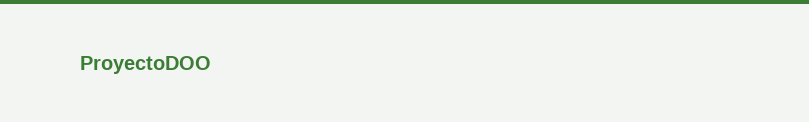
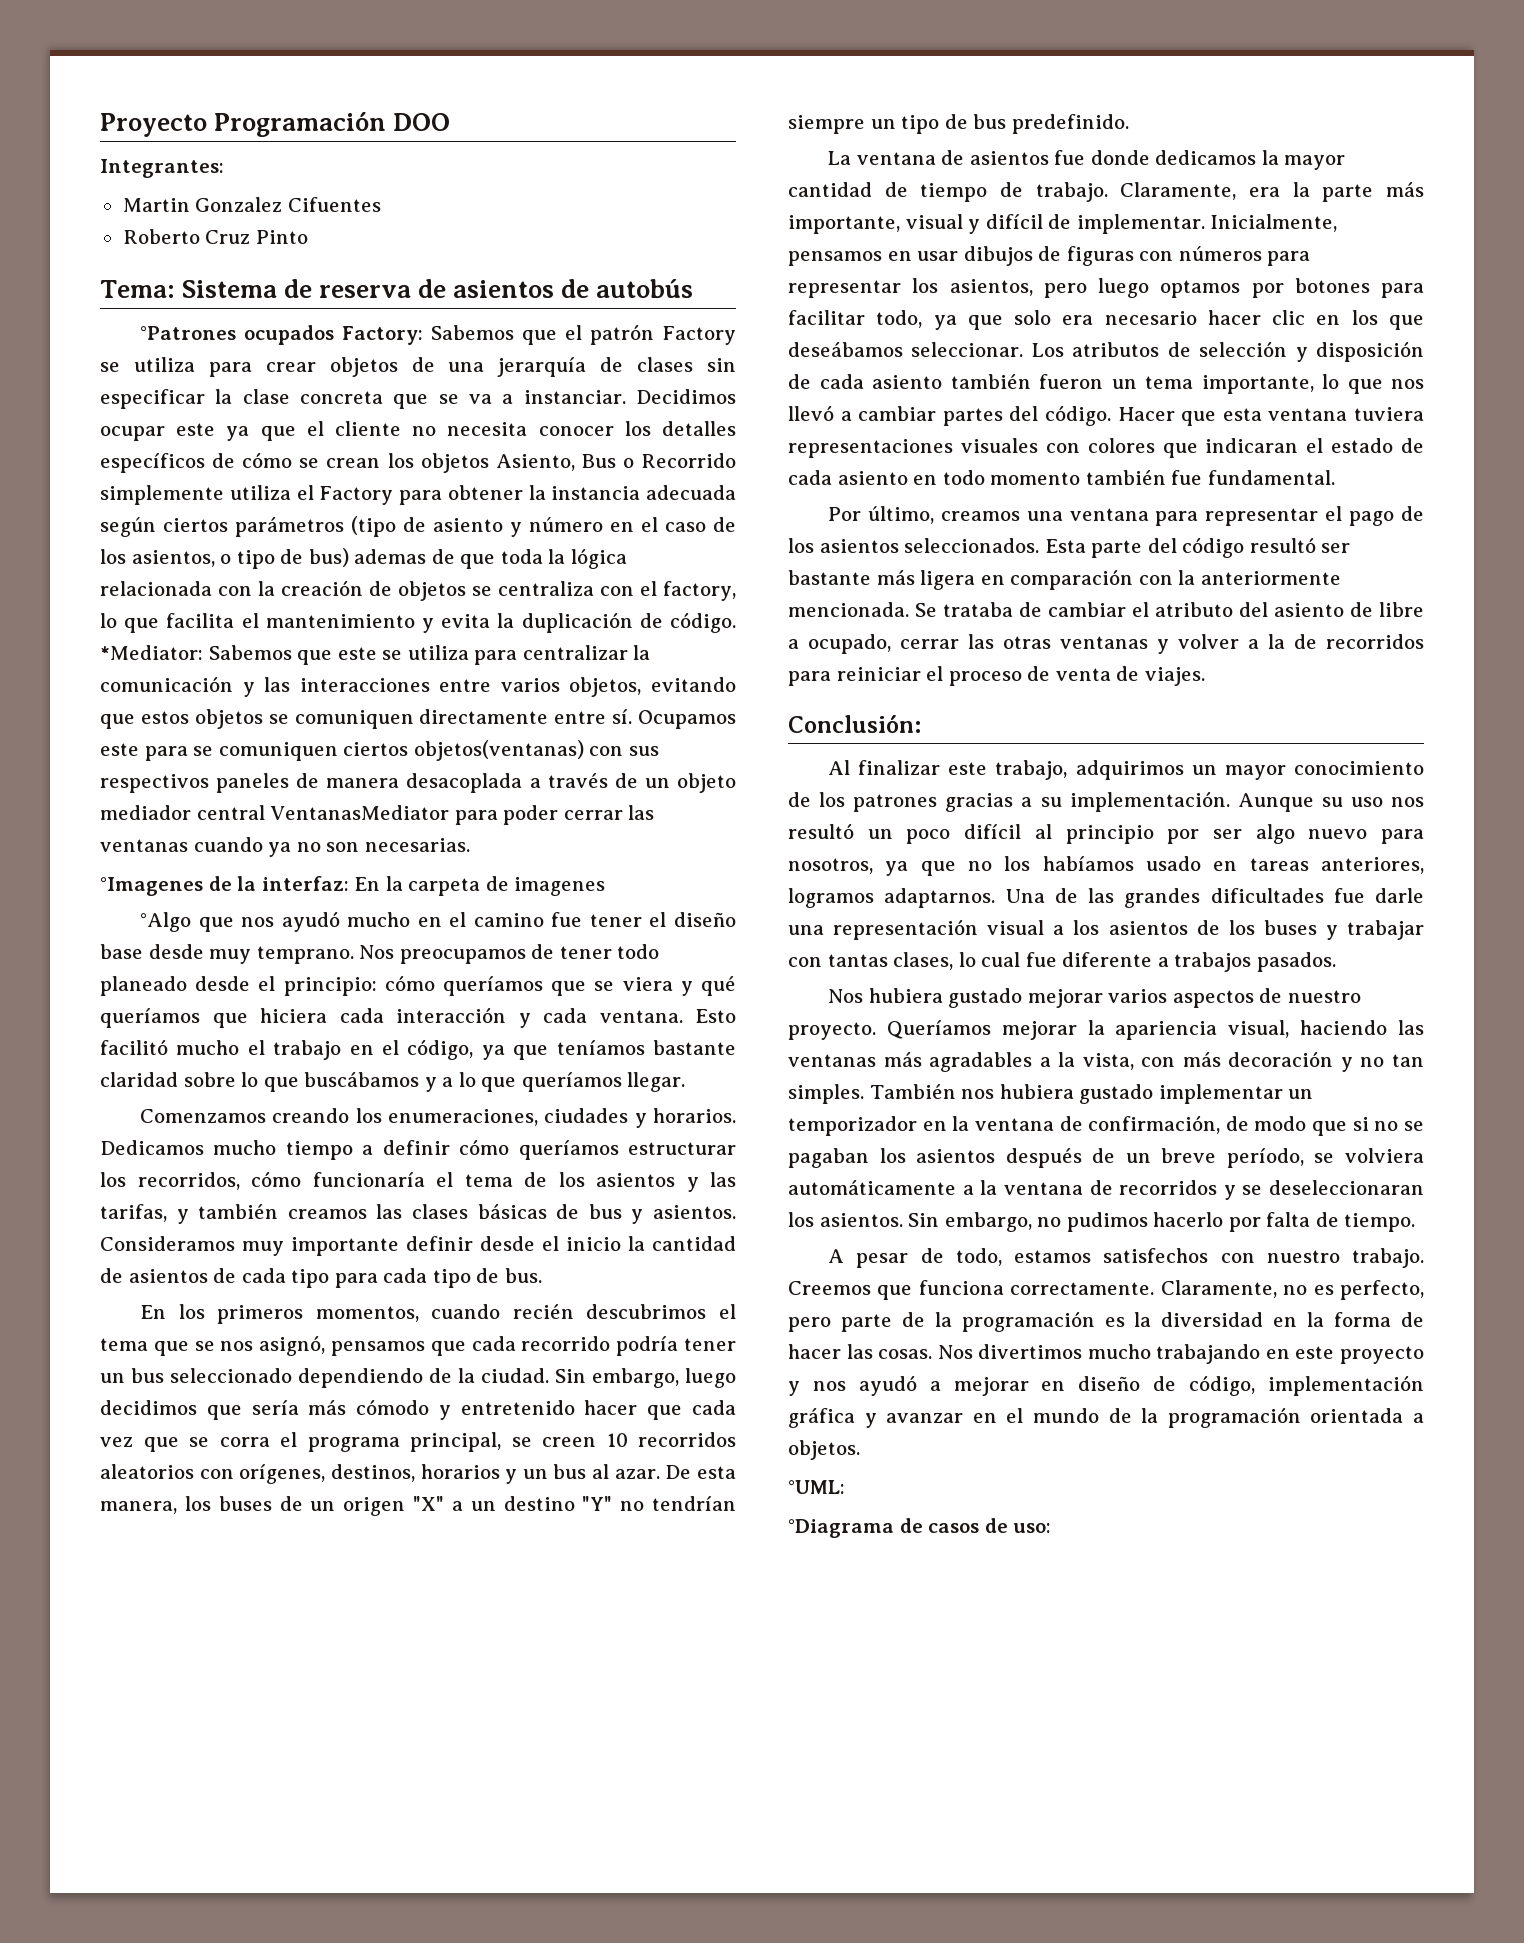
[80,56,211,74] ProyectoDOO -> [100,111,451,137] [100,159,224,178] [122,197,381,212] [122,229,308,244] [100,279,694,298] [140,324,737,345] [100,357,736,377] [100,389,737,409] [100,421,736,441] [100,452,737,473] [100,485,736,505] [100,516,736,537] [100,548,627,569] [100,580,736,601] [100,612,736,633] [100,645,651,665] [100,676,736,697] [100,709,736,729] [100,740,659,761] [100,773,737,793] [100,805,655,825] [100,837,470,857] [100,876,606,896] [140,911,736,932] [100,944,660,964] [100,975,736,996] [100,1007,736,1028] [100,1039,736,1060] [100,1072,686,1092] [140,1108,736,1128] [100,1139,737,1160] [100,1171,736,1192] [100,1204,737,1224] [100,1236,736,1256] [100,1268,542,1288] [140,1304,736,1324] [100,1335,736,1356] [100,1368,736,1388] [100,1399,736,1420] [100,1432,736,1452] [100,1464,736,1484] [100,1496,736,1516] [788,114,1129,134] [828,150,1346,170] [788,182,1424,202] [788,214,1338,234] [788,246,1311,266] [788,278,1424,298] [788,310,1424,330] [788,341,1424,362] [788,374,1424,394] [788,405,1424,426] [788,438,1424,458] [788,470,1335,485] [828,506,1425,526] [788,537,1351,558] [788,569,1341,590] [788,602,1424,617] [788,634,1424,654] [788,666,1205,686] [788,714,921,733] [828,760,1424,780] [788,791,1424,812] [788,823,1424,844] [788,856,1424,876] [788,888,1424,908] [788,919,1425,940] [788,952,1336,972] [828,988,1361,1008] [788,1020,1424,1040] [788,1051,1424,1072] [788,1084,1314,1104] [788,1115,1424,1136] [788,1148,1424,1168] [788,1180,1424,1200] [788,1212,1416,1232] [828,1248,1424,1268] [788,1280,1424,1300] [788,1311,1424,1332] [788,1344,1424,1364] [788,1375,1424,1396] [788,1407,1424,1428] [788,1440,860,1460] [788,1480,845,1494] [788,1518,1052,1538] Proyecto Programación DOO // Integrantes: // Martin Gonzalez Cifuentes // Roberto Cruz Pinto // Tema: Sistema de reserva de asientos de autobús // °Patrones ocupados Factory: Sabemos que el patrón Factory se utiliza para crear objetos de una jerarquía de clases sin especificar la clase concreta que se va a instanciar. Decidimos ocupar este ya que el cliente no necesita conocer los detalles específicos de cómo se crean los objetos Asiento, Bus o Recorrido simplemente utiliza el Factory para obtener la instancia adecuada según ciertos parámetros (tipo de asiento y número en el caso de los asientos, o tipo de bus) ademas de que toda la lógica relacionada con la creación de objetos se centraliza con el factory, lo que facilita el mantenimiento y evita la duplicación de código. *Mediator: Sabemos que este se utiliza para centralizar la comunicación y las interacciones entre varios objetos, evitando que estos objetos se comuniquen directamente entre sí. Ocupamos este para se comuniquen ciertos objetos(ventanas) con sus respectivos paneles de manera desacoplada a través de un objeto mediador central VentanasMediator para poder cerrar las ventanas cuando ya no son necesarias. // °Imagenes de la interfaz: En la carpeta de imagenes // °Algo que nos ayudó mucho en el camino fue tener el diseño base desde muy temprano. Nos preocupamos de tener todo planeado desde el principio: cómo queríamos que se viera y qué queríamos que hiciera cada interacción y cada ventana. Esto facilitó mucho el trabajo en el código, ya que teníamos bastante claridad sobre lo que buscábamos y a lo que queríamos llegar. // Comenzamos creando los enumeraciones, ciudades y horarios. Dedicamos mucho tiempo a definir cómo queríamos estructurar los recorridos, cómo funcionaría el tema de los asientos y las tarifas, y también creamos las clases básicas de bus y asientos. Consideramos muy importante definir desde el inicio la cantidad de asientos de cada tipo para cada tipo de bus. // En los primeros momentos, cuando recién descubrimos el tema que se nos asignó, pensamos que cada recorrido podría tener un bus seleccionado dependiendo de la ciudad. Sin embargo, luego decidimos que sería más cómodo y entretenido hacer que cada vez que se corra el programa principal, se creen 10 recorridos aleatorios con orígenes, destinos, horarios y un bus al azar. De esta manera, los buses de un origen "X" a un destino "Y" no tendrían siempre un tipo de bus predefinido. // La ventana de asientos fue donde dedicamos la mayor cantidad de tiempo de trabajo. Claramente, era la parte más importante, visual y difícil de implementar. Inicialmente, pensamos en usar dibujos de figuras con números para representar los asientos, pero luego optamos por botones para facilitar todo, ya que solo era necesario hacer clic en los que deseábamos seleccionar. Los atributos de selección y disposición de cada asiento también fueron un tema importante, lo que nos llevó a cambiar partes del código. Hacer que esta ventana tuviera representaciones visuales con colores que indicaran el estado de cada asiento en todo momento también fue fundamental. // Por último, creamos una ventana para representar el pago de los asientos seleccionados. Esta parte del código resultó ser bastante más ligera en comparación con la anteriormente mencionada. Se trataba de cambiar el atributo del asiento de libre a ocupado, cerrar las otras ventanas y volver a la de recorridos para reiniciar el proceso de venta de viajes. // Conclusión: // Al finalizar este trabajo, adquirimos un mayor conocimiento de los patrones gracias a su implementación. Aunque su uso nos resultó un poco difícil al principio por ser algo nuevo para nosotros, ya que no los habíamos usado en tareas anteriores, logramos adaptarnos. Una de las grandes dificultades fue darle una representación visual a los asientos de los buses y trabajar con tantas clases, lo cual fue diferente a trabajos pasados. // Nos hubiera gustado mejorar varios aspectos de nuestro proyecto. Queríamos mejorar la apariencia visual, haciendo las ventanas más agradables a la vista, con más decoración y no tan simples. También nos hubiera gustado implementar un temporizador en la ventana de confirmación, de modo que si no se pagaban los asientos después de un breve período, se volviera automáticamente a la ventana de recorridos y se deseleccionaran los asientos. Sin embargo, no pudimos hacerlo por falta de tiempo. // A pesar de todo, estamos satisfechos con nuestro trabajo. Creemos que funciona correctamente. Claramente, no es perfecto, pero parte de la programación es la diversidad en la forma de hacer las cosas. Nos divertimos mucho trabajando en este proyecto y nos ayudó a mejorar en diseño de código, implementación gráfica y avanzar en el mundo de la programación orientada a objetos. // °UML: // °Diagrama de casos de uso:

